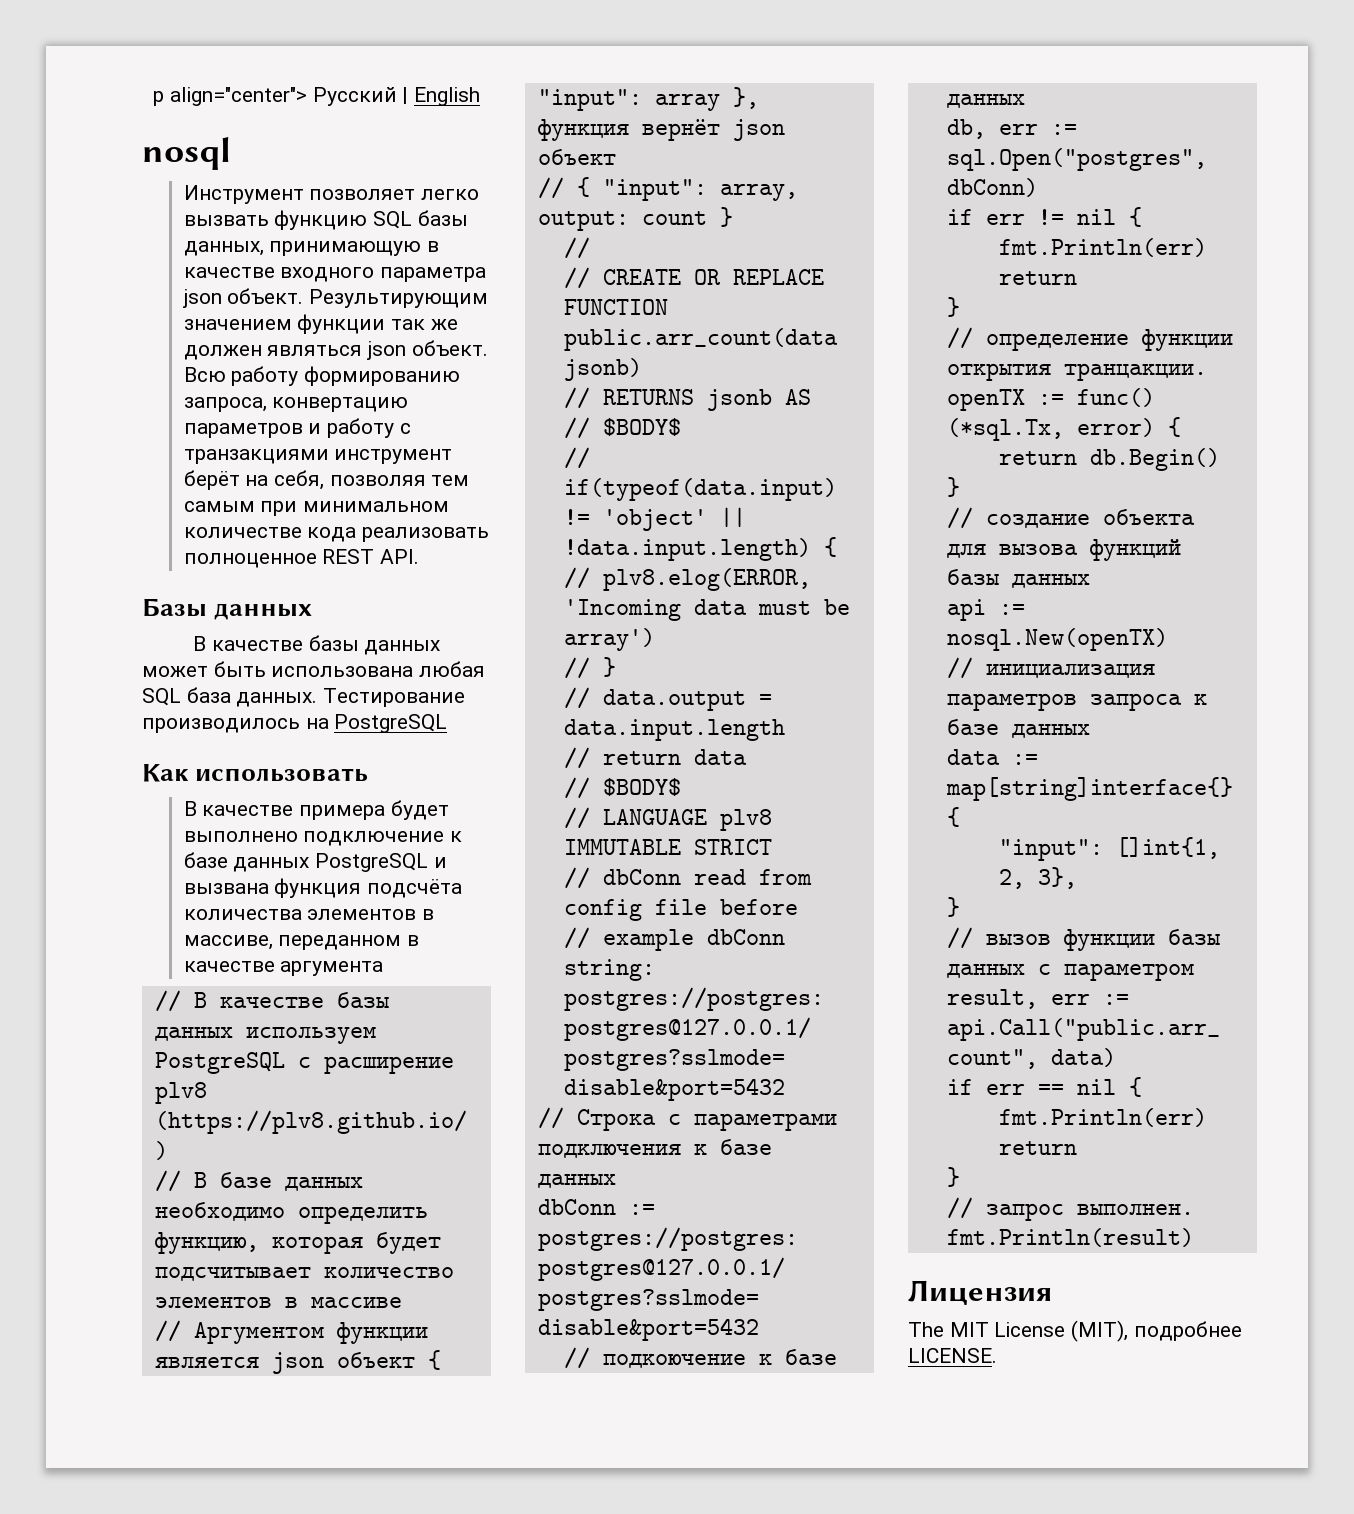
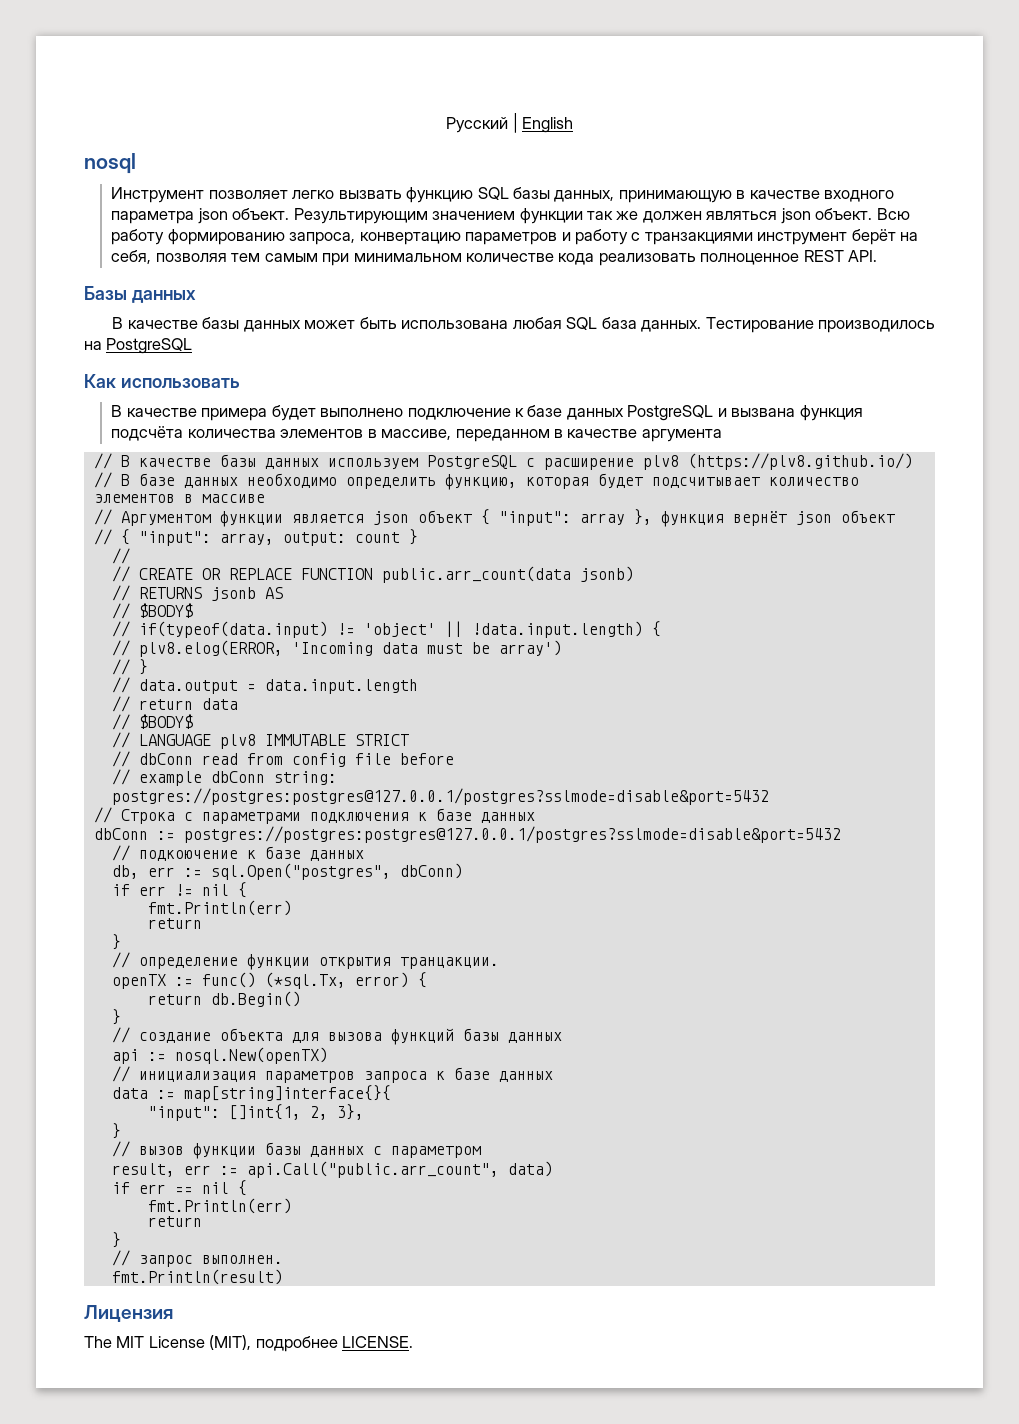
[153,87,307,106] p align="center"> -> (446, 125) none

